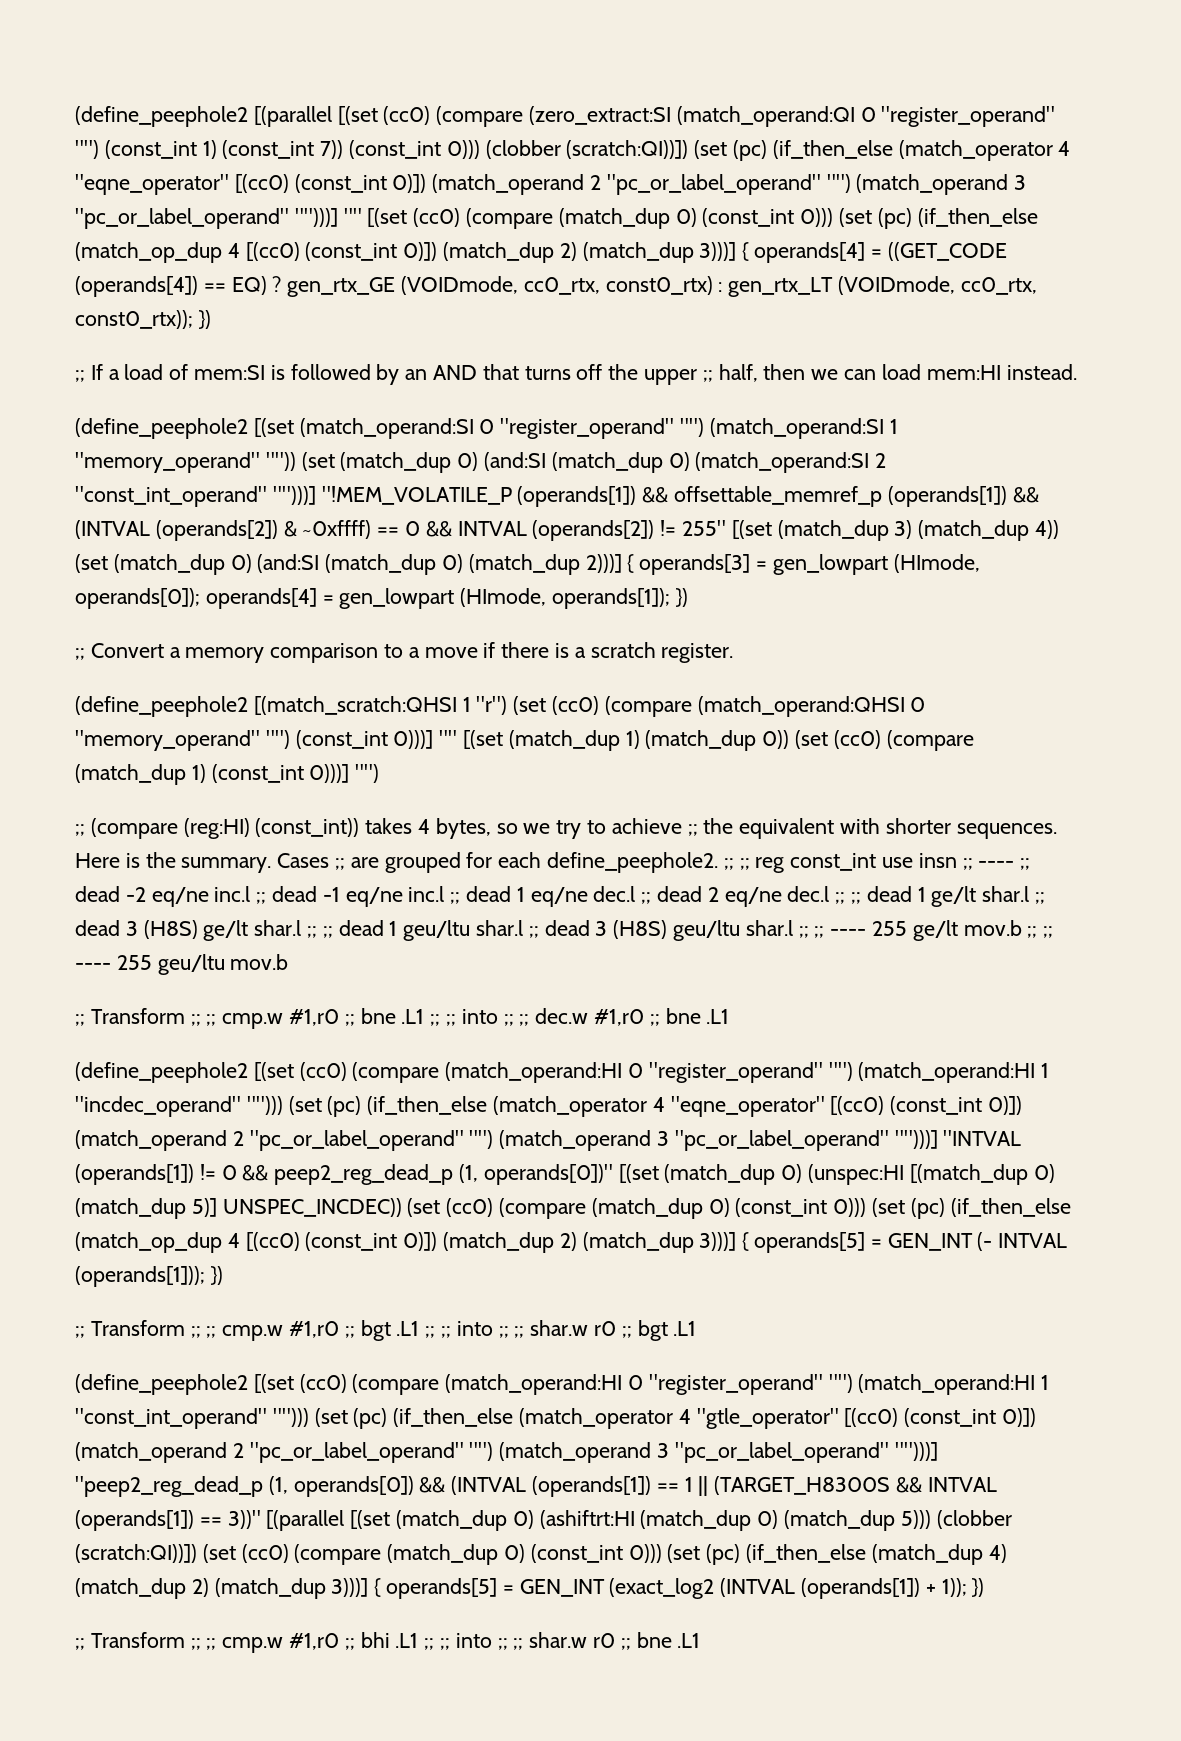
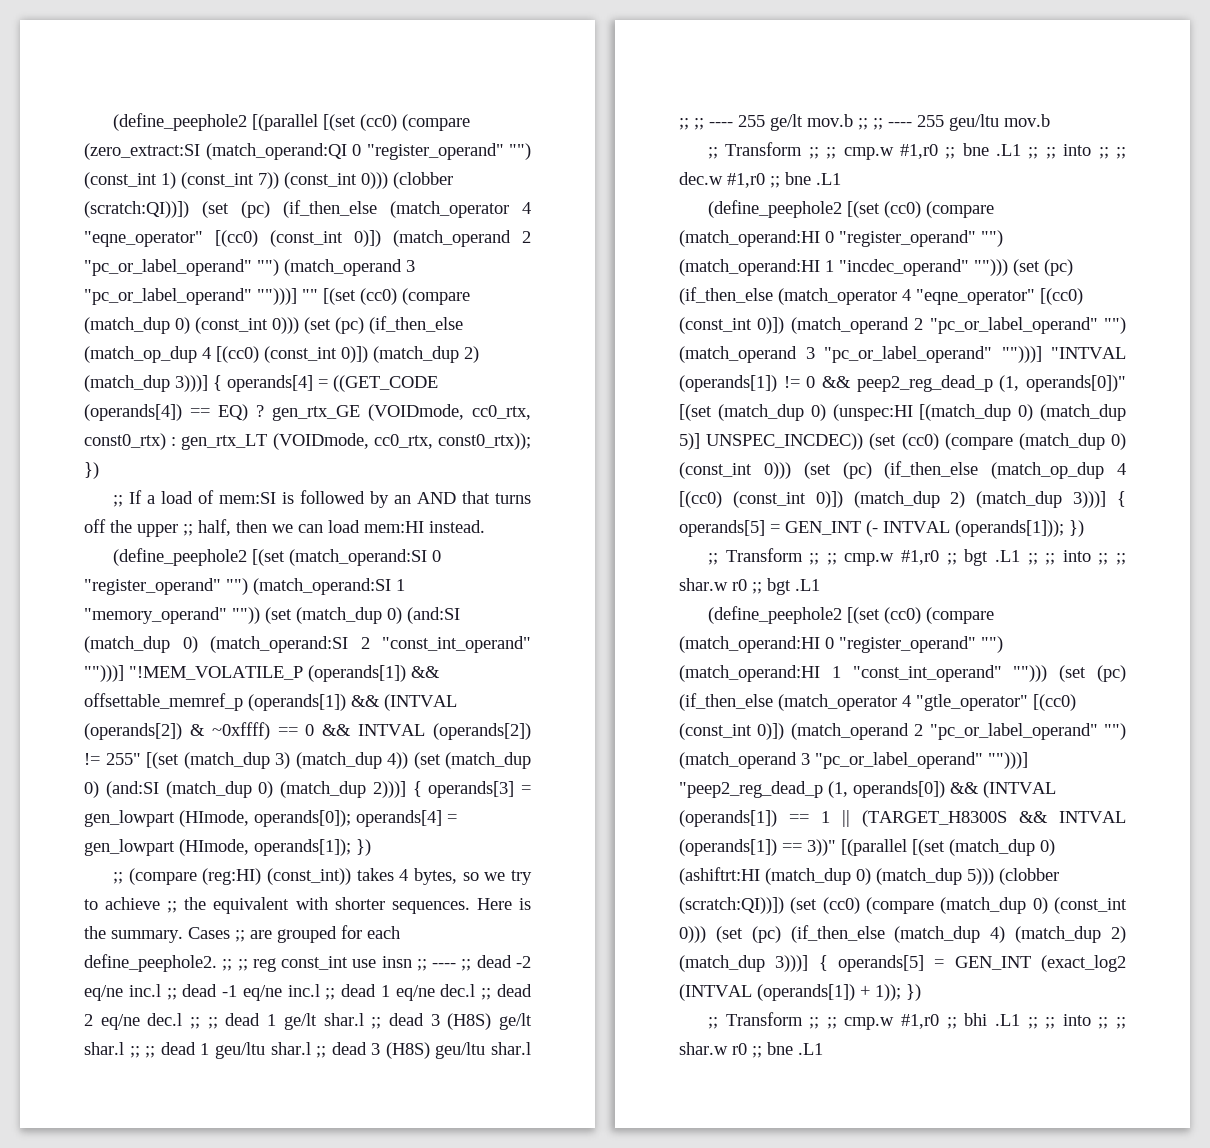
[75,642,734,663] [75,696,926,717] [75,730,974,751] [75,764,380,785] // ;; Convert a memory comparison to a move if there is a scratch register. // (define_peephole2 [(match_scratch:QHSI 1 "r") (set (cc0) (compare (match_operand:QHSI 0 "memory_operand" "") (const_int 0)))] "" [(set (match_dup 1) (match_dup 0)) (set (cc0) (compare (match_dup 1) (const_int 0)))] "") -> (371, 847) none

